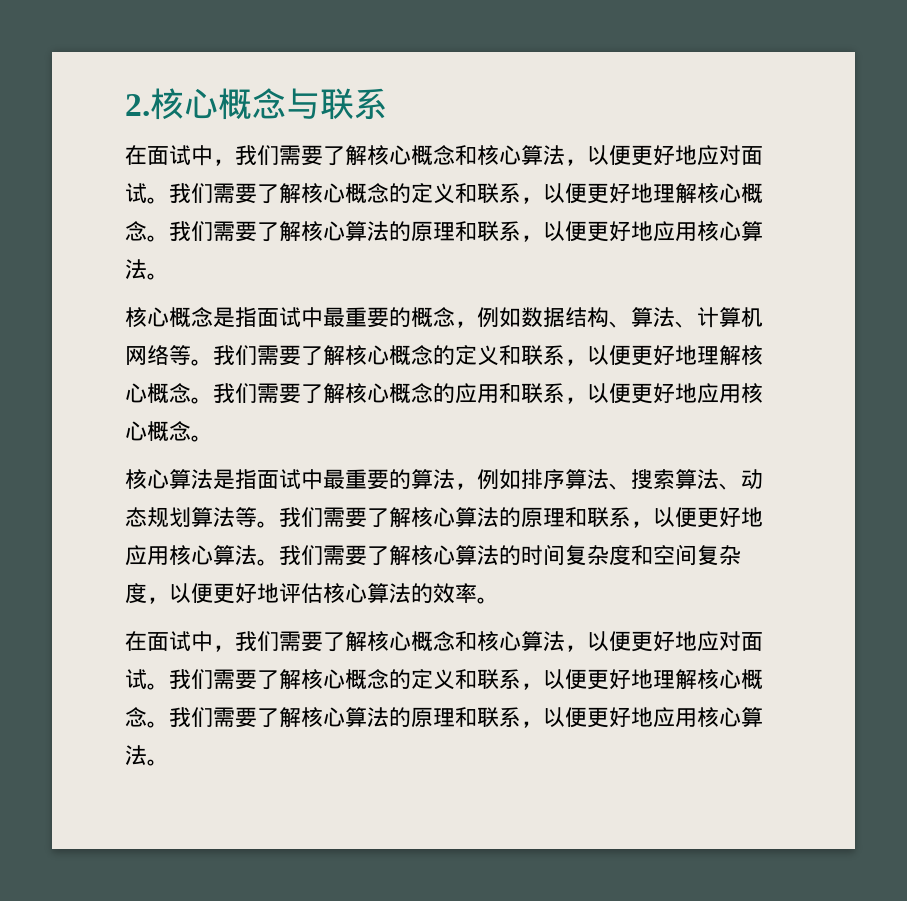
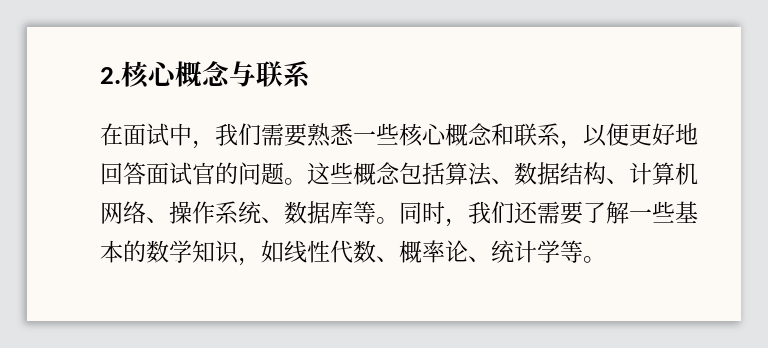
[323,145,763,166] [125,183,763,204] [125,221,763,242] [125,259,169,280] [125,307,521,328] 了解核心概念和核心算法，以便更好地应对面试。我们需要了解核心概念的定义和联系，以便更好地理解核心概念。我们需要了解核心算法的原理和联系，以便更好地应用核心算法。 // 核心概念是指面试中最重要的概念，例如 -> [307,123,698,149] [100,162,514,186] 熟悉一些核心概念和联系，以便更好地回答面试官的问题。这些概念包括算法、
[631,307,697,328] 算法、 -> (629, 181) none
[169,345,763,366] [125,383,763,404] [125,421,213,442] [125,469,763,490] [125,507,763,528] [125,544,741,566] [125,583,499,604] [125,631,763,652] [125,669,763,690] [125,707,763,728] [125,745,147,765] 等。我们需要了解核心概念的定义和联系，以便更好地理解核心概念。我们需要了解核心概念的应用和联系，以便更好地应用核心概念。 // 核心算法是指面试中最重要的算法，例如排序算法、搜索算法、动态规划算法等。我们需要了解核心算法的原理和联系，以便更好地应用核心算法。我们需要了解核心算法的时间复杂度和空间复杂度，以便更好地评估核心算法的效率。 // 在面试中，我们需要了解核心概念和核心算法，以便更好地应对面试。我们需要了解核心概念的定义和联系，以便更好地理解核心概念。我们需要了解核心算法的原理和联系，以便更好地应用核心算法 -> [146,201,698,227] [100,240,583,266] 、操作系统、数据库等。同时，我们还需要了解一些基本的数学知识，如线性代数、概率论、统计学等

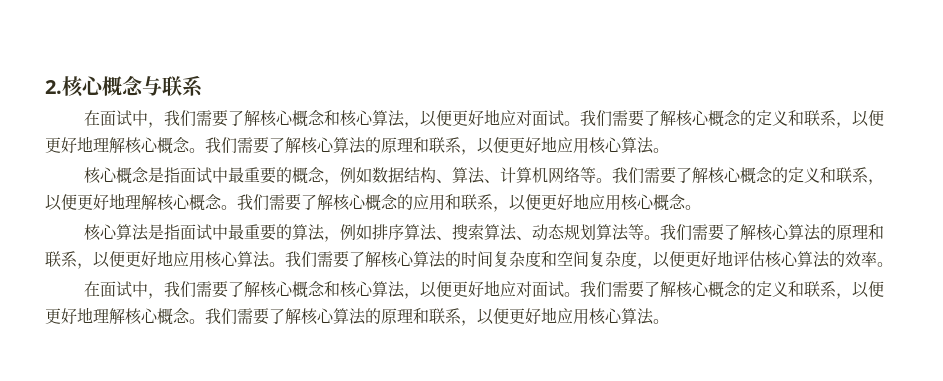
[307,123,698,149] [100,162,514,186] 熟悉一些核心概念和联系，以便更好地回答面试官的问题。这些概念包括算法、 -> [227,109,884,128] [45,136,669,155] [83,167,372,185] 了解核心概念和核心算法，以便更好地应对面试。我们需要了解核心概念的定义和联系，以便更好地理解核心概念。我们需要了解核心算法的原理和联系，以便更好地应用核心算法。 // 核心概念是指面试中最重要的概念，例如
(629, 181) none -> [451,167,500,184] 算法、
[146,201,698,227] [100,240,583,266] 、操作系统、数据库等。同时，我们还需要了解一些基本的数学知识，如线性代数、概率论、统计学等 -> [579,167,884,185] [45,193,701,212] [83,223,884,242] [45,250,893,269] [83,280,884,299] [45,307,654,326] 等。我们需要了解核心概念的定义和联系，以便更好地理解核心概念。我们需要了解核心概念的应用和联系，以便更好地应用核心概念。 // 核心算法是指面试中最重要的算法，例如排序算法、搜索算法、动态规划算法等。我们需要了解核心算法的原理和联系，以便更好地应用核心算法。我们需要了解核心算法的时间复杂度和空间复杂度，以便更好地评估核心算法的效率。 // 在面试中，我们需要了解核心概念和核心算法，以便更好地应对面试。我们需要了解核心概念的定义和联系，以便更好地理解核心概念。我们需要了解核心算法的原理和联系，以便更好地应用核心算法

